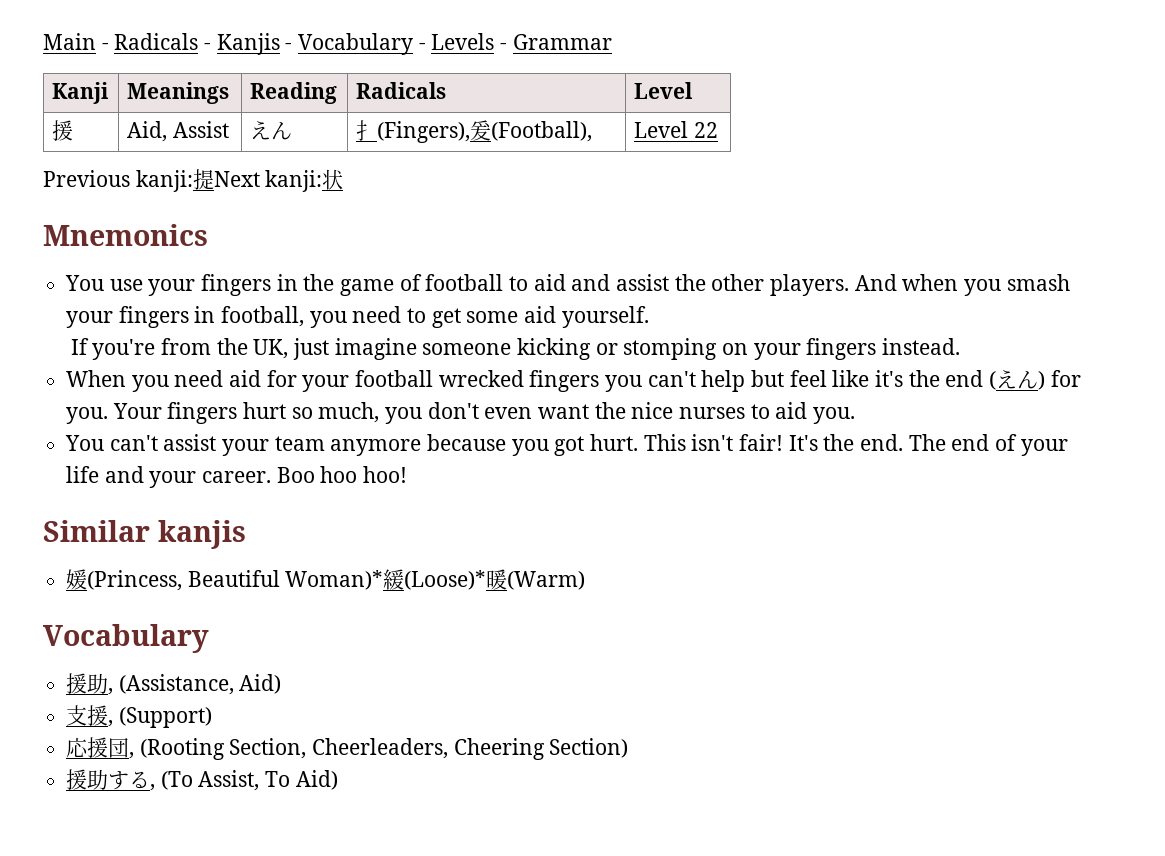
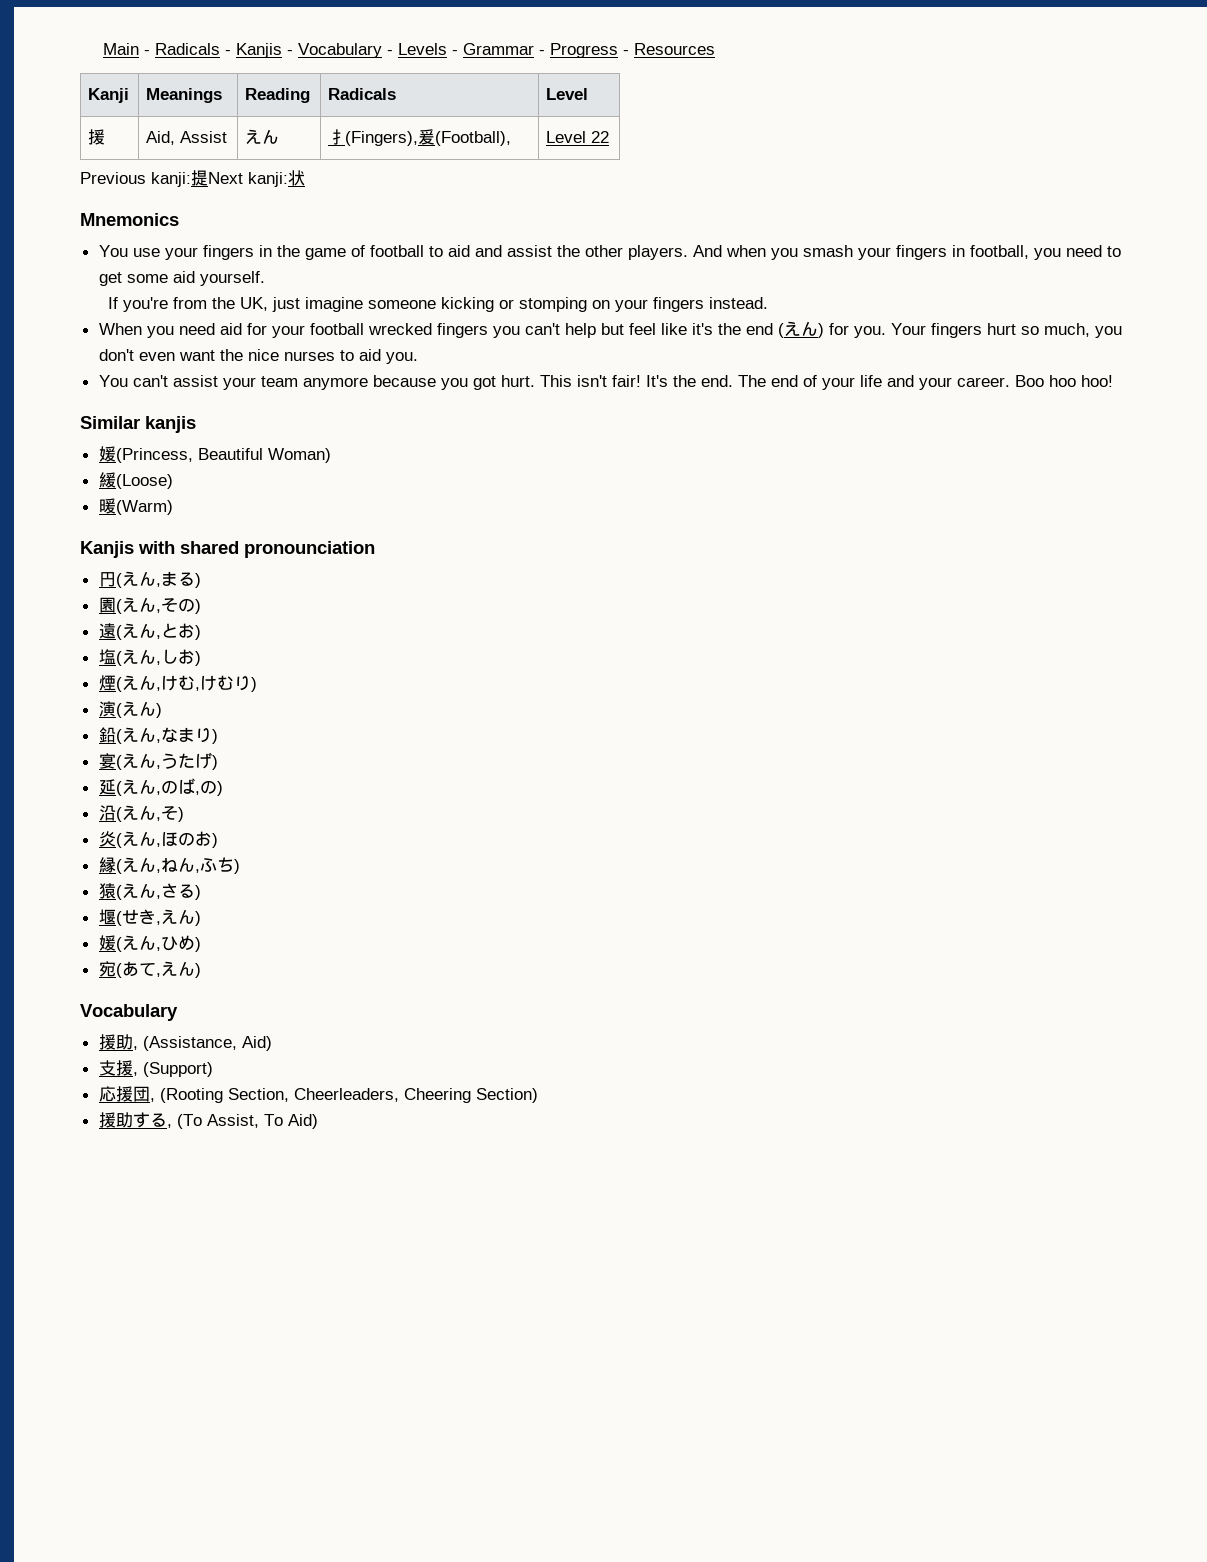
(612, 42) none -> [539,43,716,58] - Progress - Resources
[285,569,487,590] Woman)*緩(Loose)* -> [267,448,331,463] [98,472,173,489] Woman) // 緩(Loose) //
(586, 580) none -> [80,541,375,558] [98,571,201,588] [98,597,201,614] [98,623,201,640] [98,649,201,666] [98,675,257,692] [98,701,162,718] [98,727,218,744] [98,752,218,770] [98,778,223,796] [98,805,184,822] [98,831,218,848] [98,857,240,874] [98,883,201,900] [98,909,201,926] [98,935,201,952] [98,961,201,978] // Kanjis with shared pronounciation // 円(えん,まる) // 園(えん,その) // 遠(えん,とお) // 塩(えん,しお) // 煙(えん,けむ,けむり) // 演(えん) // 鉛(えん,なまり) // 宴(えん,うたげ) // 延(えん,のば,の) // 沿(えん,そ) // 炎(えん,ほのお) // 縁(えん,ねん,ふち) // 猿(えん,さる) // 堰(せき,えん) // 媛(えん,ひめ) // 宛(あて,えん)

